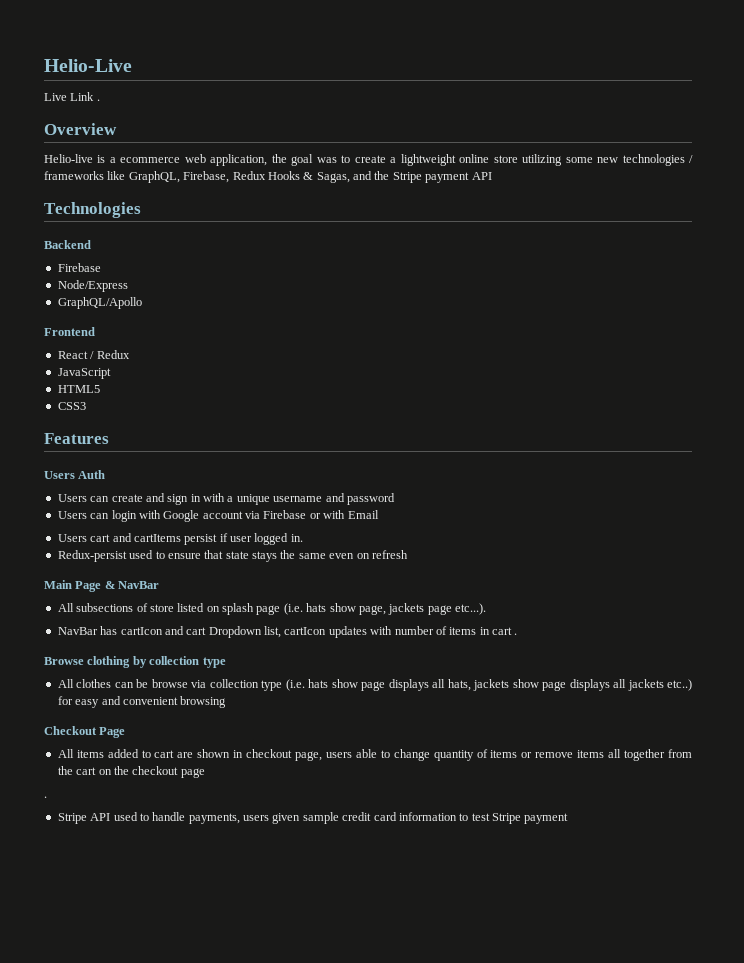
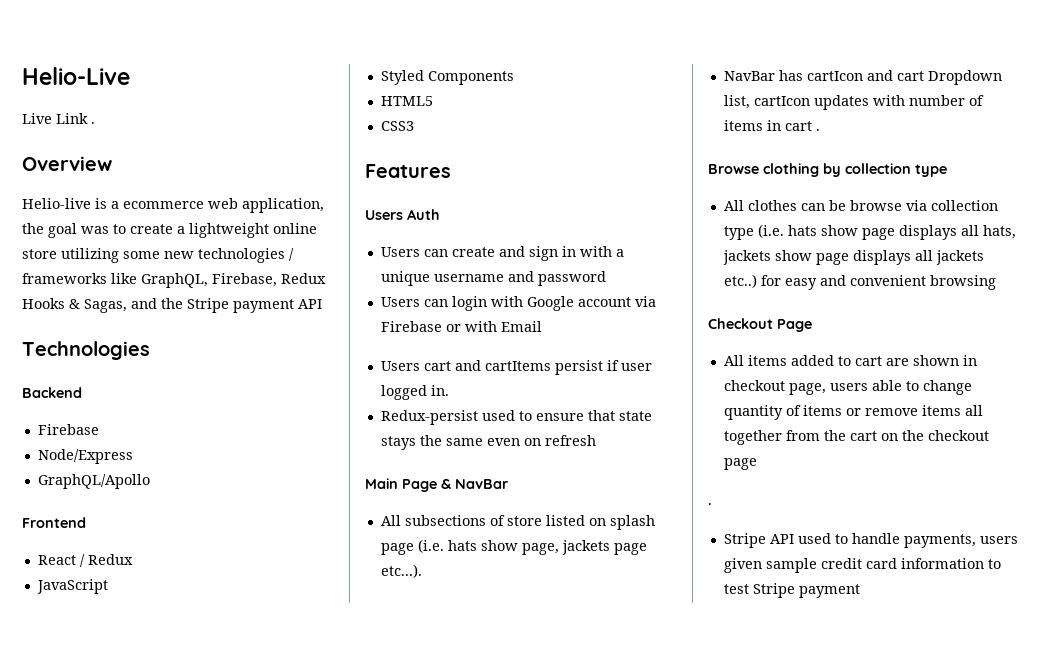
(111, 373) none -> [380,70,514,85] // Styled Components

